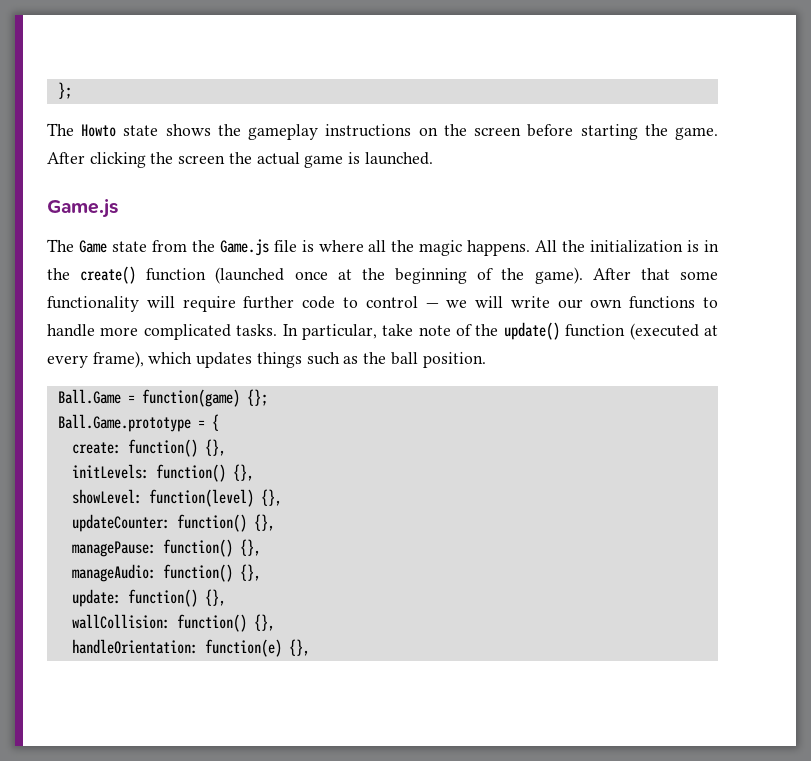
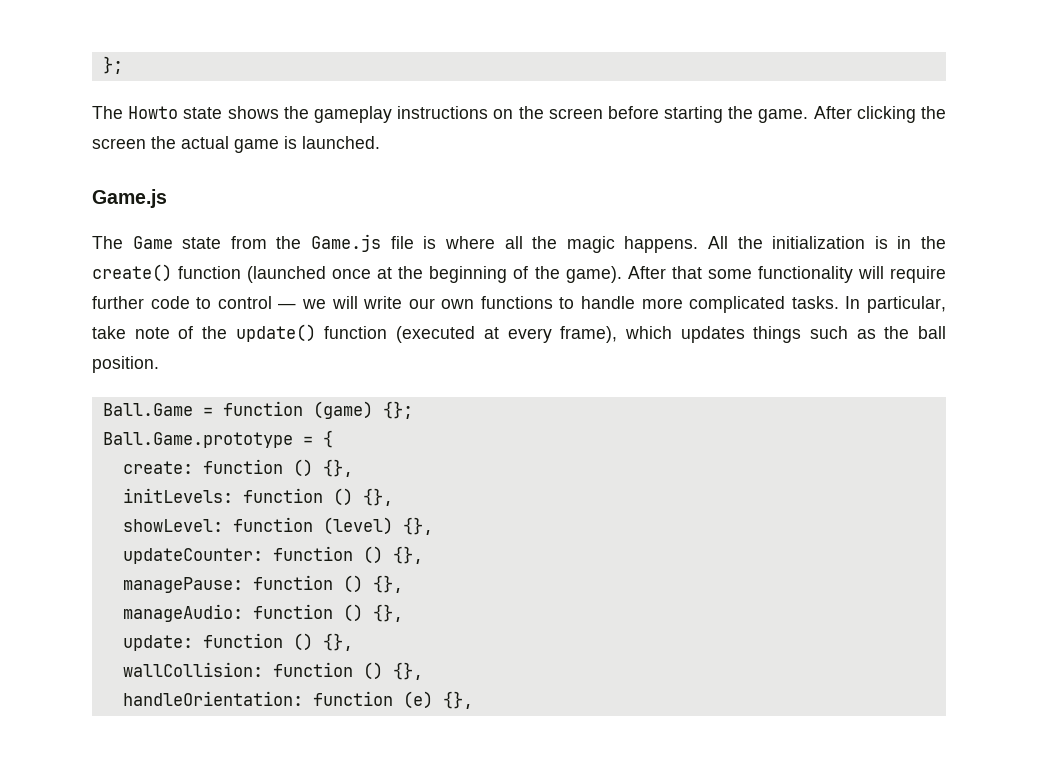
[141,389,240,407] function(game) -> [222,401,373,419] function (game)
[127,439,198,457] function() -> [202,459,313,477] function ()
[155,464,226,482] function() -> [242,488,353,506] function ()
[148,489,254,507] function(level) -> [232,517,393,535] function (level)
[176,514,247,532] function() -> [272,546,383,564] function ()
[162,539,233,557] function() -> [252,575,363,593] function ()
[162,564,233,582] function() -> [252,604,363,622] function ()
[127,589,198,607] function() -> [202,633,313,651] function ()
[176,614,247,632] function() -> [272,662,383,680] function ()
[204,639,282,657] function(e) -> [312,691,433,709] function (e)

